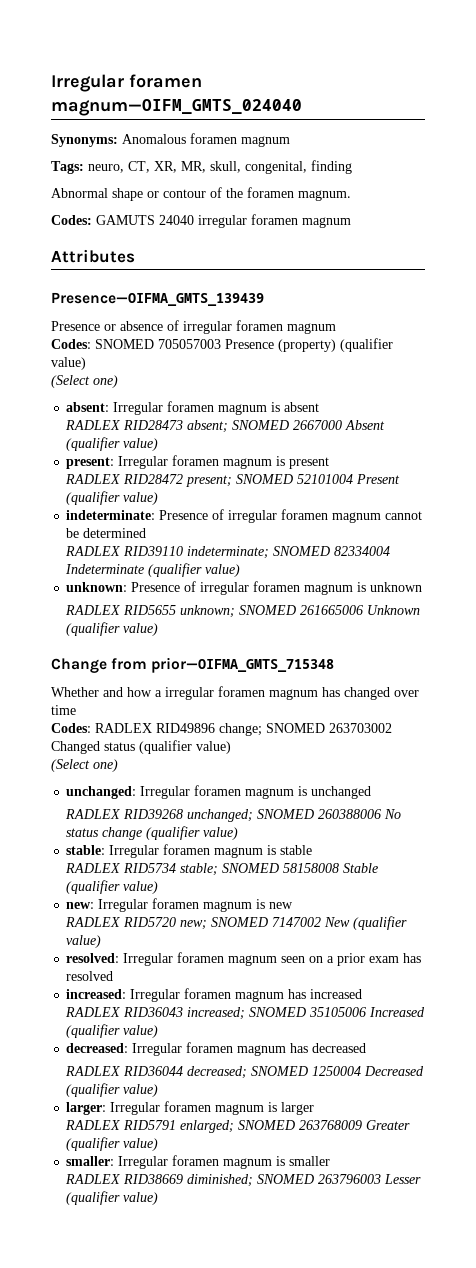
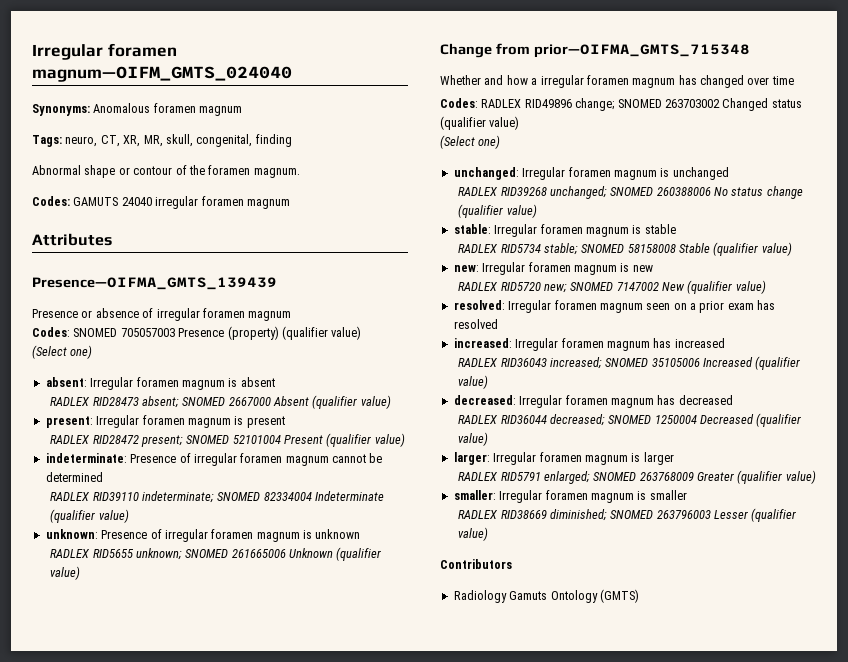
(159, 1198) none -> [440,559,512,569] [453,589,639,603] // Contributors // Radiology Gamuts Ontology (GMTS)

